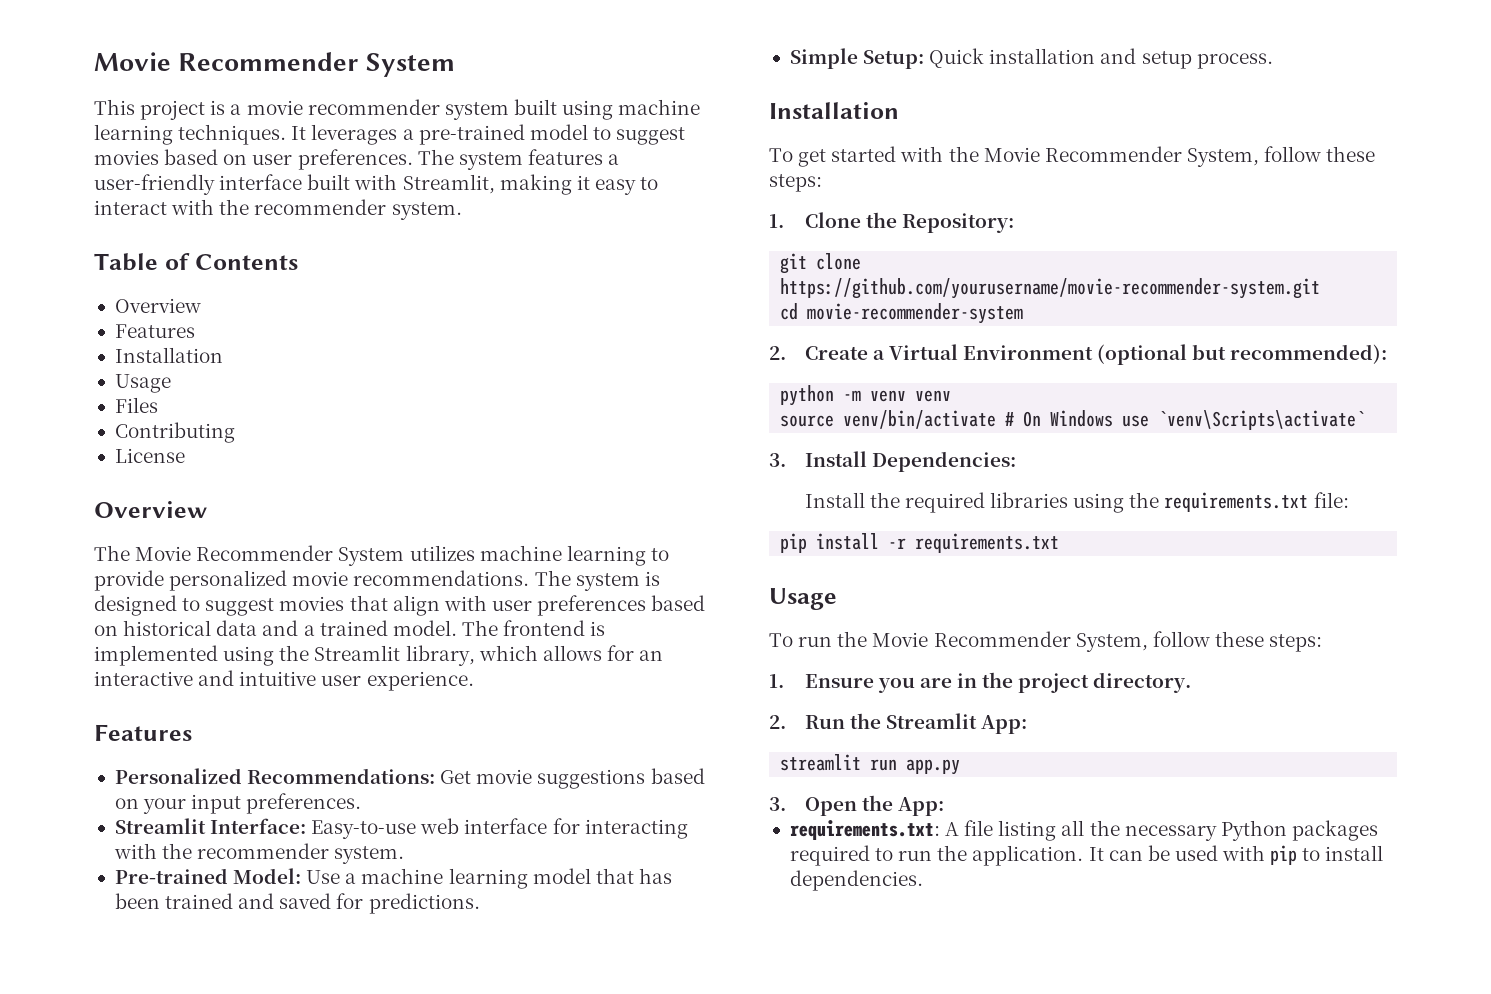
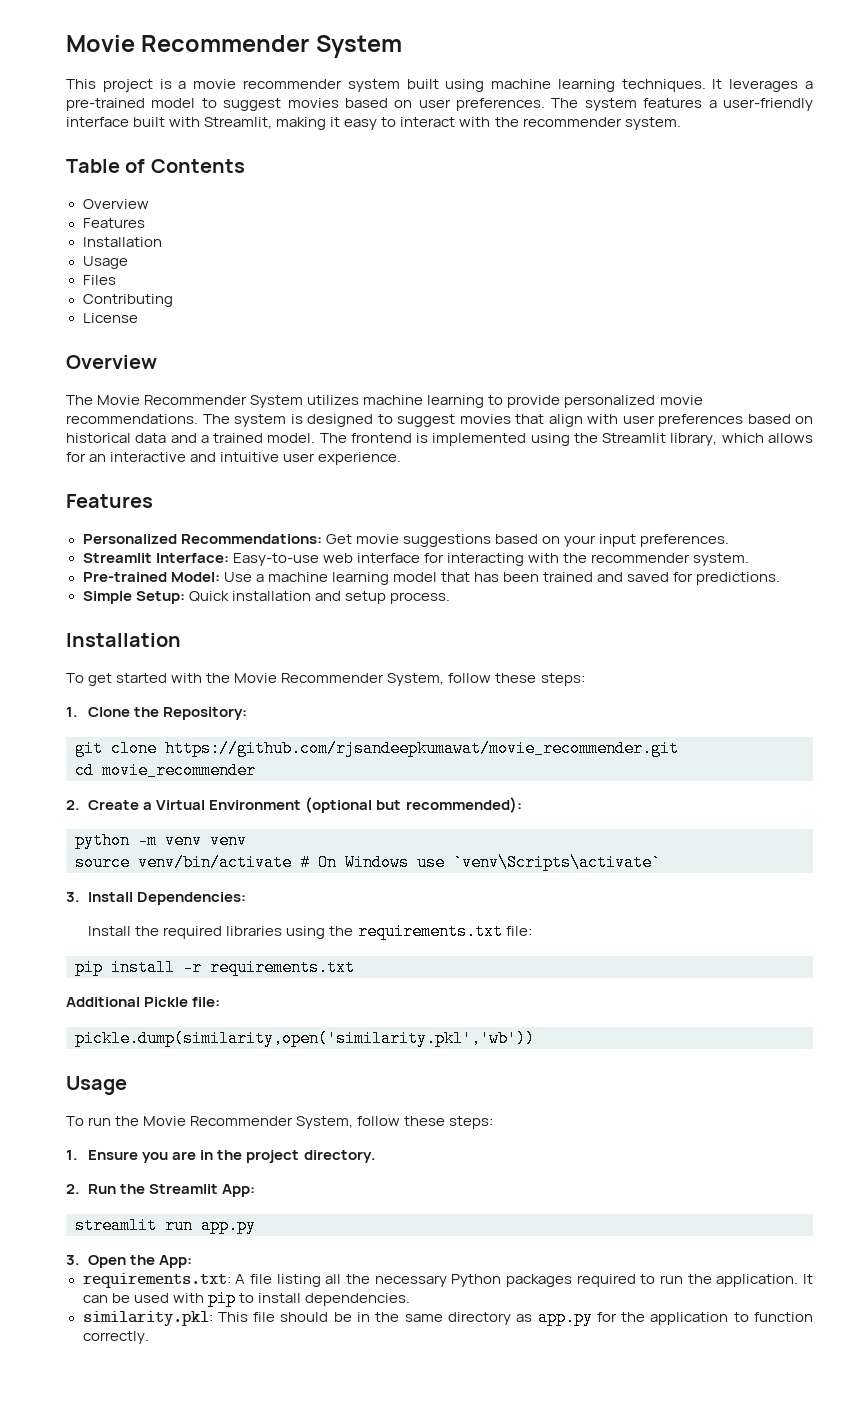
[780,278,1321,299] https://github.com/yourusername/movie-recommender-system.git -> [165,740,679,757] https://github.com/rjsandeepkumawat/movie_recommender.git
[807,303,1024,324] movie-recommender-system -> [102,762,256,779] movie_recommender
(1060, 543) none -> [66,997,221,1007] [75,1030,535,1047] // Additional Pickle file: // pickle.dump(similarity,open('similarity.pkl','wb'))
(923, 880) none -> [82,1309,813,1326] [82,1331,149,1344] // similarity.pkl: This file should be in the same directory as app.py for the application to function correctly.

